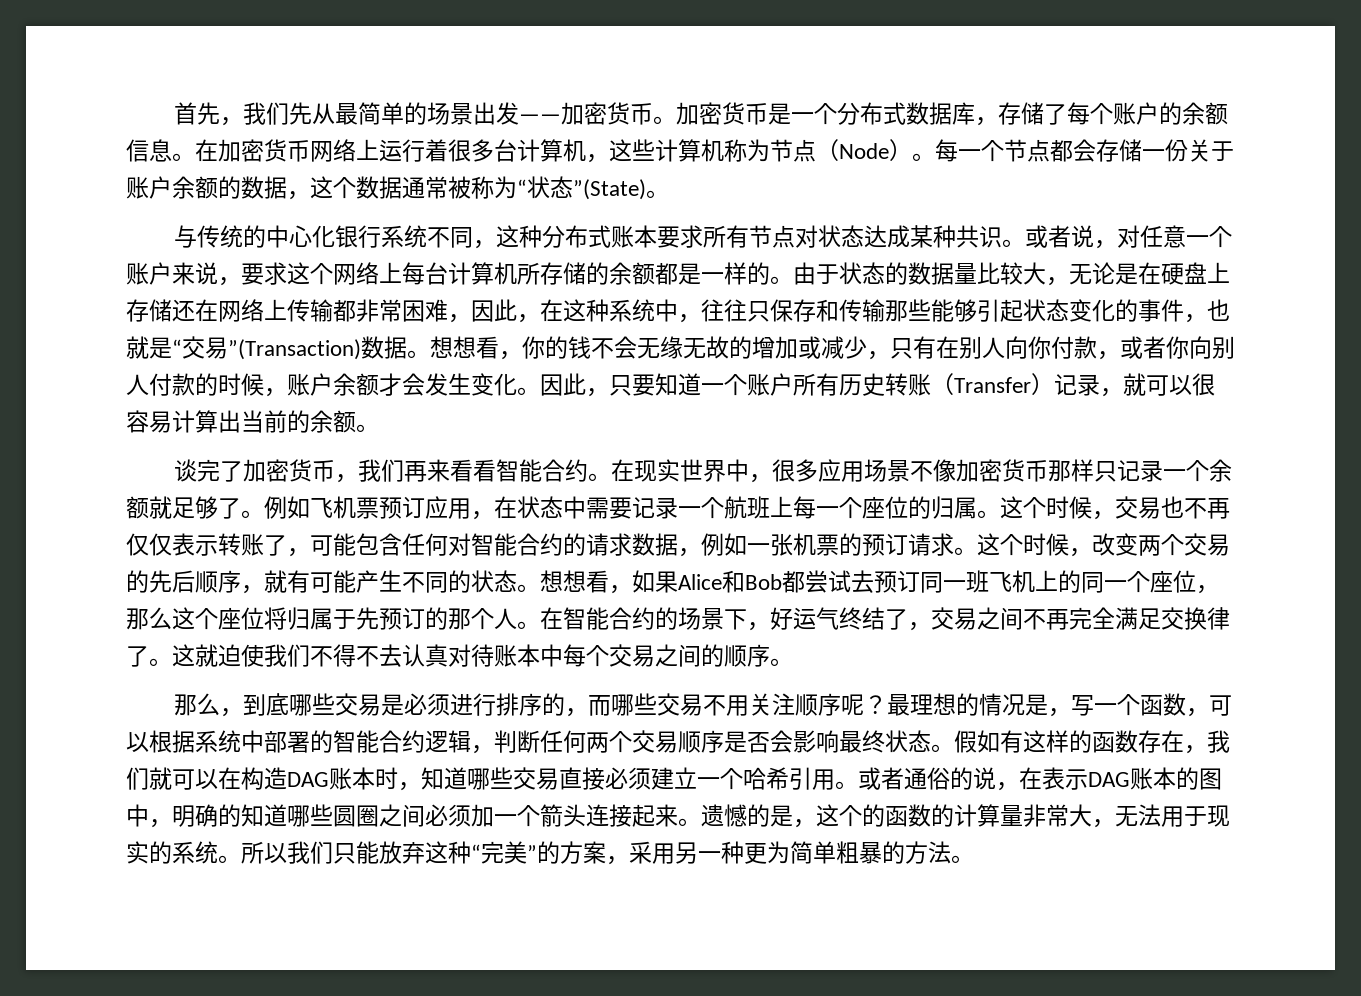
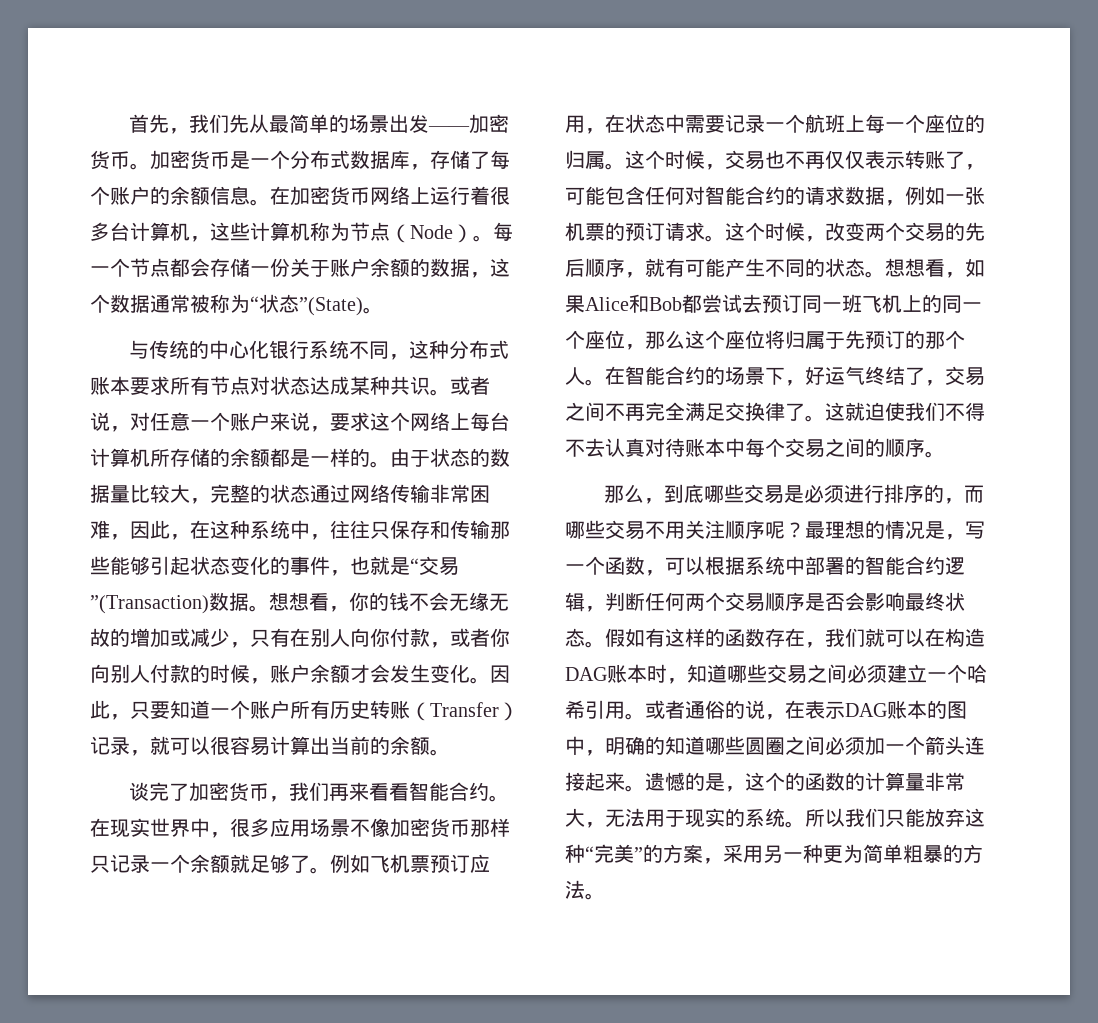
[1069,262,1230,285] [126,299,356,322] 无论是在硬盘上存储还在网络上传输都 -> [210,484,430,503] 完整的状态通过网络传输
[559,767,605,790] 直接 -> [807,664,847,683] 之间

